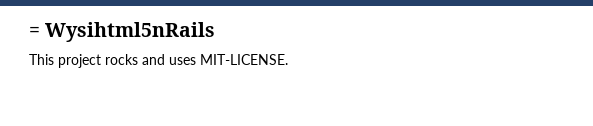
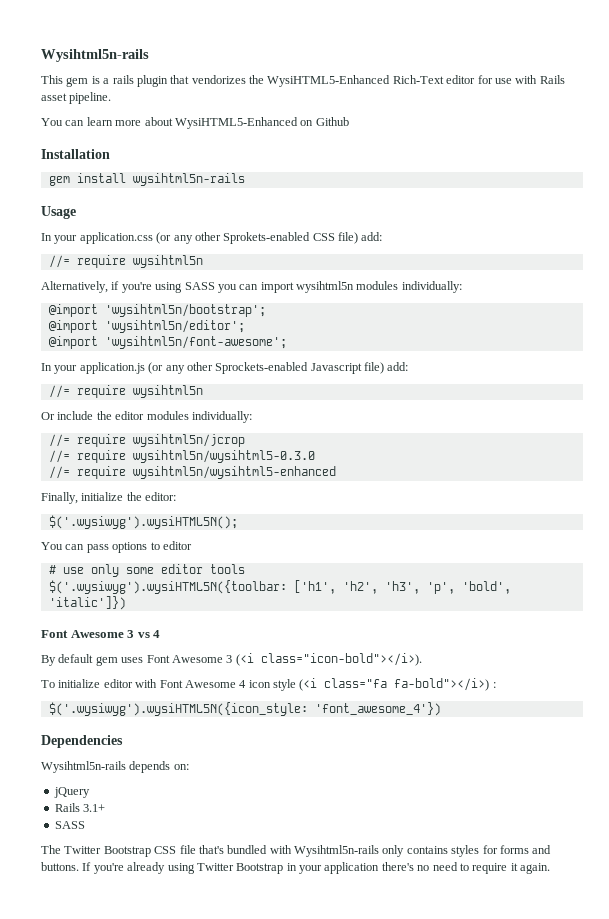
[29,22,216,42] = Wysihtml5nRails -> [41,49,149,62] Wysihtml5n-rails
[58,54,288,68] project rocks and uses MIT-LICENSE. -> [66,75,565,87] [41,92,112,104] [41,117,349,129] [41,149,110,159] [48,173,245,186] [41,206,76,219] [41,232,383,244] [48,255,203,268] [41,281,462,293] [48,304,266,317] [48,320,245,333] [48,336,287,349] [41,362,409,374] [48,385,203,398] [41,411,252,423] [48,434,245,447] [48,450,315,463] [48,466,336,479] [41,492,177,504] [48,515,238,529] [41,541,192,553] [48,564,245,577] [48,580,511,594] [48,596,126,610] [41,630,161,638] [41,653,422,666] [41,678,496,691] [48,702,441,716] [41,735,123,748] [41,761,189,773] [53,787,90,798] [54,803,106,812] [54,821,85,829] [41,845,552,857] [41,862,550,874] gem is a rails plugin that vendorizes the WysiHTML5-Enhanced Rich-Text editor for use with Rails asset pipeline. // You can learn more about WysiHTML5-Enhanced on Github // Installation // gem install wysihtml5n-rails // Usage // In your application.css (or any other Sprokets-enabled CSS file) add: // //= require wysihtml5n // Alternatively, if you're using SASS you can import wysihtml5n modules individually: // @import 'wysihtml5n/bootstrap'; // @import 'wysihtml5n/editor'; // @import 'wysihtml5n/font-awesome'; // In your application.js (or any other Sprockets-enabled Javascript file) add: // //= require wysihtml5n // Or include the editor modules individually: // //= require wysihtml5n/jcrop // //= require wysihtml5n/wysihtml5-0.3.0 // //= require wysihtml5n/wysihtml5-enhanced // Finally, initialize the editor: // $('.wysiwyg').wysiHTML5N(); // You can pass options to editor // # use only some editor tools // $('.wysiwyg').wysiHTML5N({toolbar: ['h1', 'h2', 'h3', 'p', 'bold', 'italic']}) // Font Awesome 3 vs 4 // By default gem uses Font Awesome 3 (<i class="icon-bold"></i>). // To initialize editor with Font Awesome 4 icon style (<i class="fa fa-bold"></i>) : // $('.wysiwyg').wysiHTML5N({icon_style: 'font_awesome_4'}) // Dependencies // Wysihtml5n-rails depends on: // jQuery // Rails 3.1+ // SASS // The Twitter Bootstrap CSS file that's bundled with Wysihtml5n-rails only contains styles for forms and buttons. If you're already using Twitter Bootstrap in your application there's no need to require it again.

